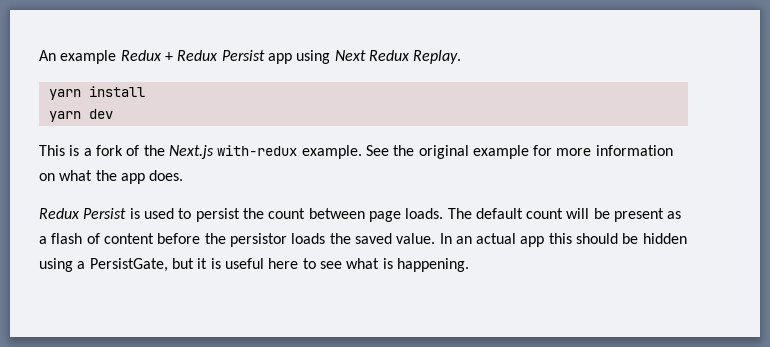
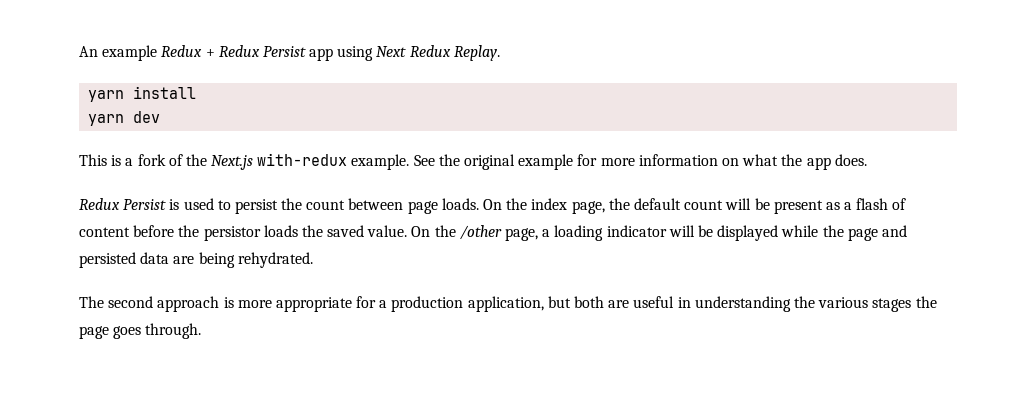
[447,208,472,219] The -> [483,198,630,214] On the index page, the
[439,233,687,247] [39,258,469,272] In an actual app this should be hidden using a PersistGate, but it is useful here to see what is happening. -> [411,225,907,241] [79,252,313,268] [79,296,937,312] [79,323,202,339] On the /other page, a loading indicator will be displayed while the page and persisted data are being rehydrated. // The second approach is more appropriate for a production application, but both are useful in understanding the various stages the page goes through.

